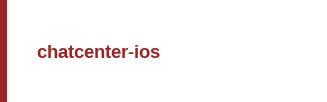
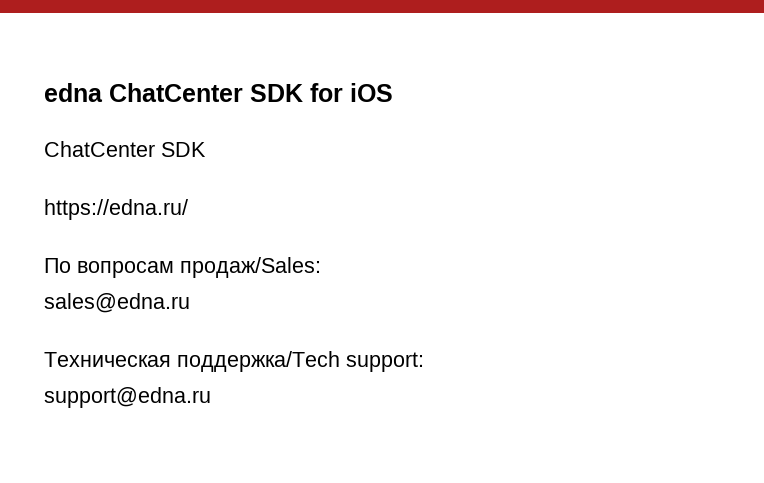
[37,45,160,58] chatcenter-ios -> [44,83,393,102] [44,141,206,157] [44,199,188,220] [44,257,321,278] [44,293,190,313] [44,351,424,372] [44,387,211,408] edna ChatCenter SDK for iOS // ChatCenter SDK // https://edna.ru/ // По вопросам продаж/Sales: // sales@edna.ru // Техническая поддержка/Tech support: // support@edna.ru

